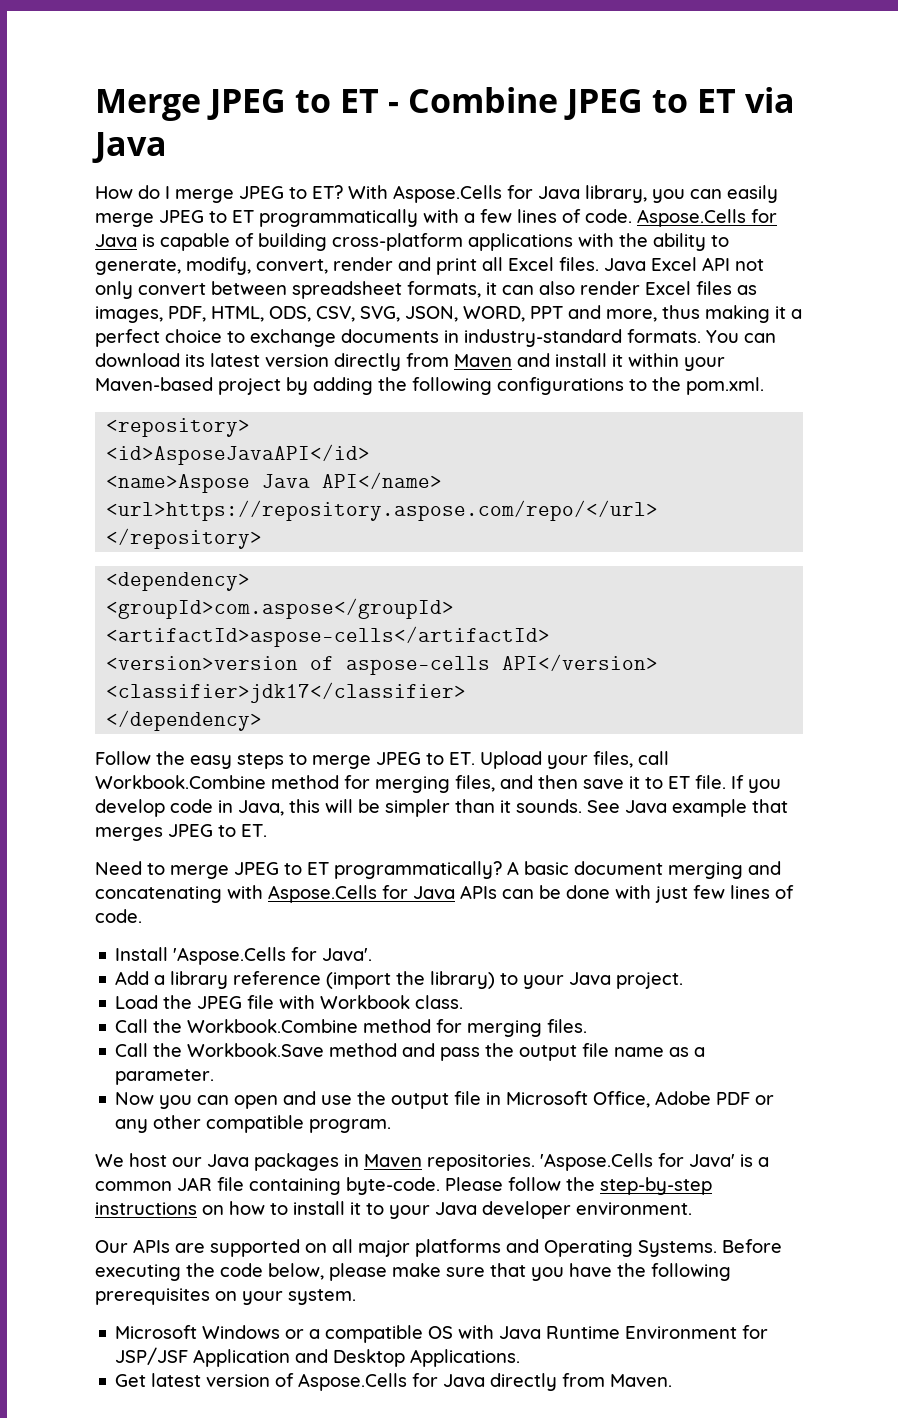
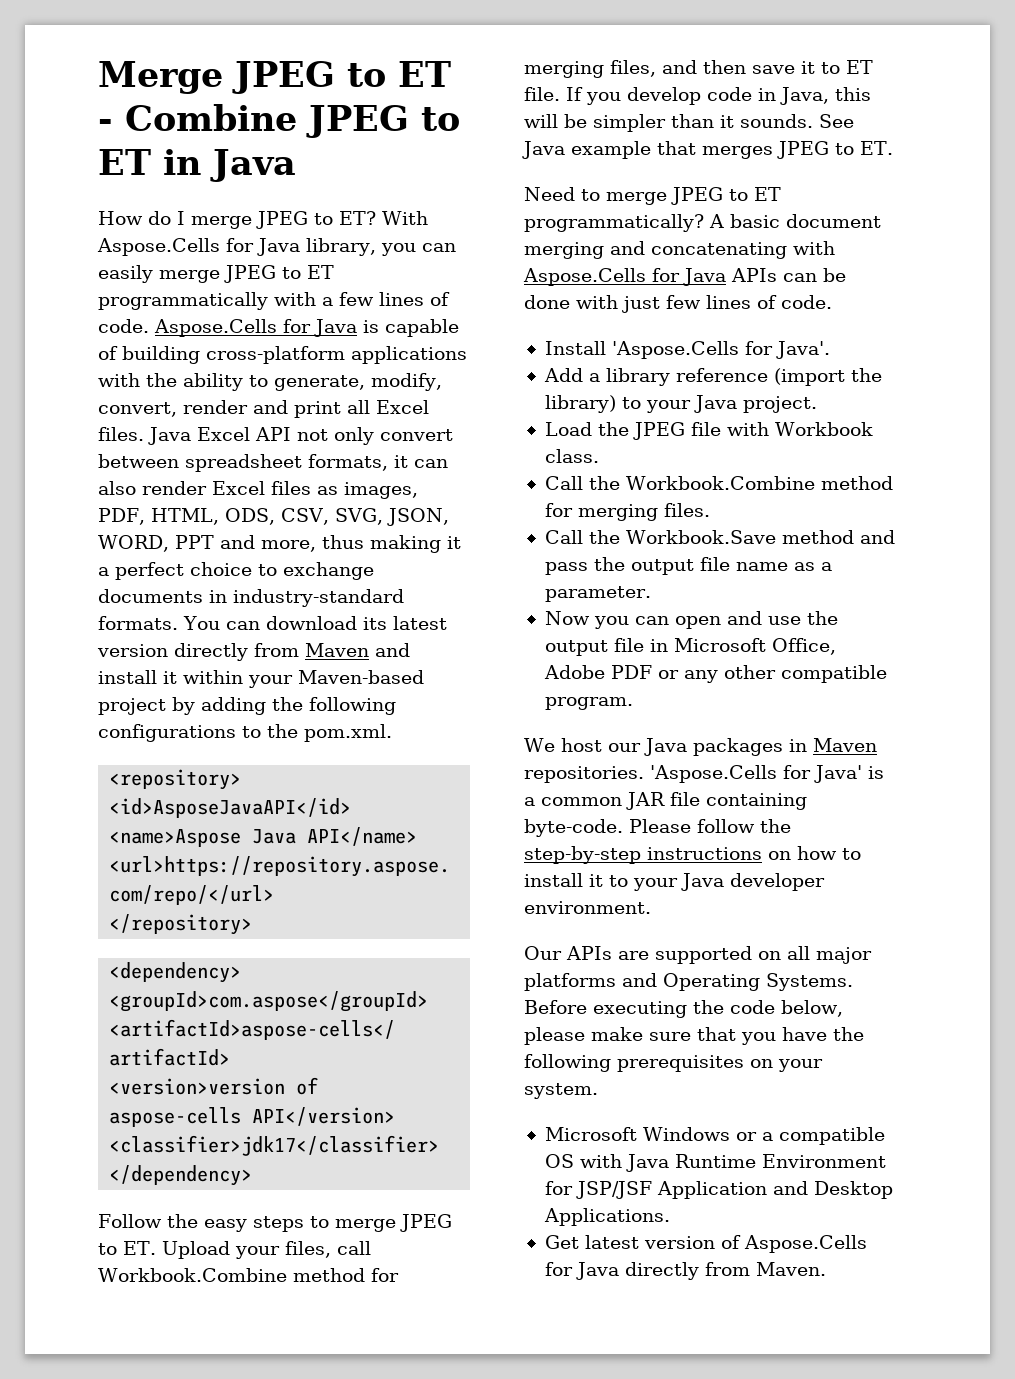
[745,87,796,113] via -> [163,149,201,175] in

